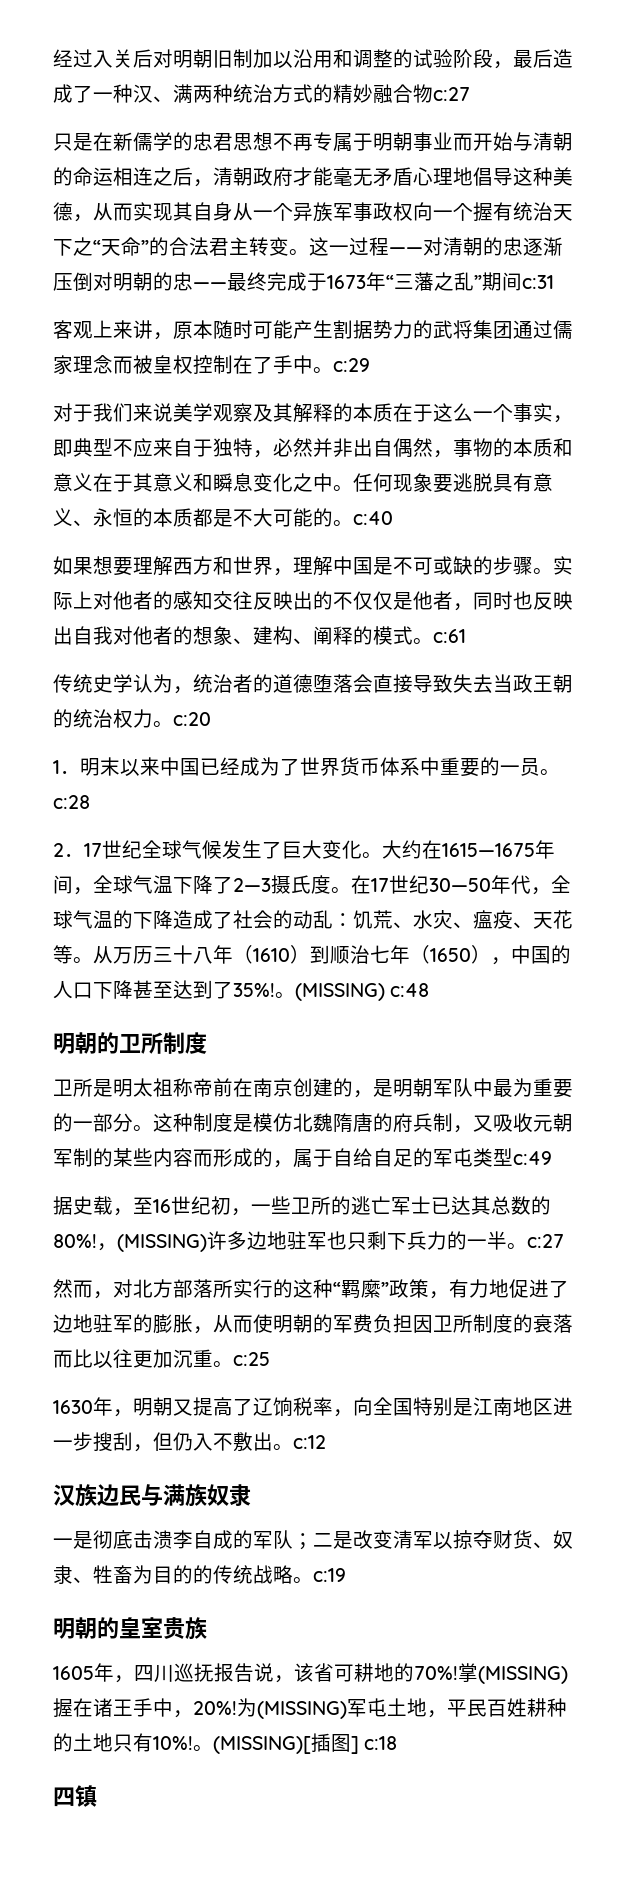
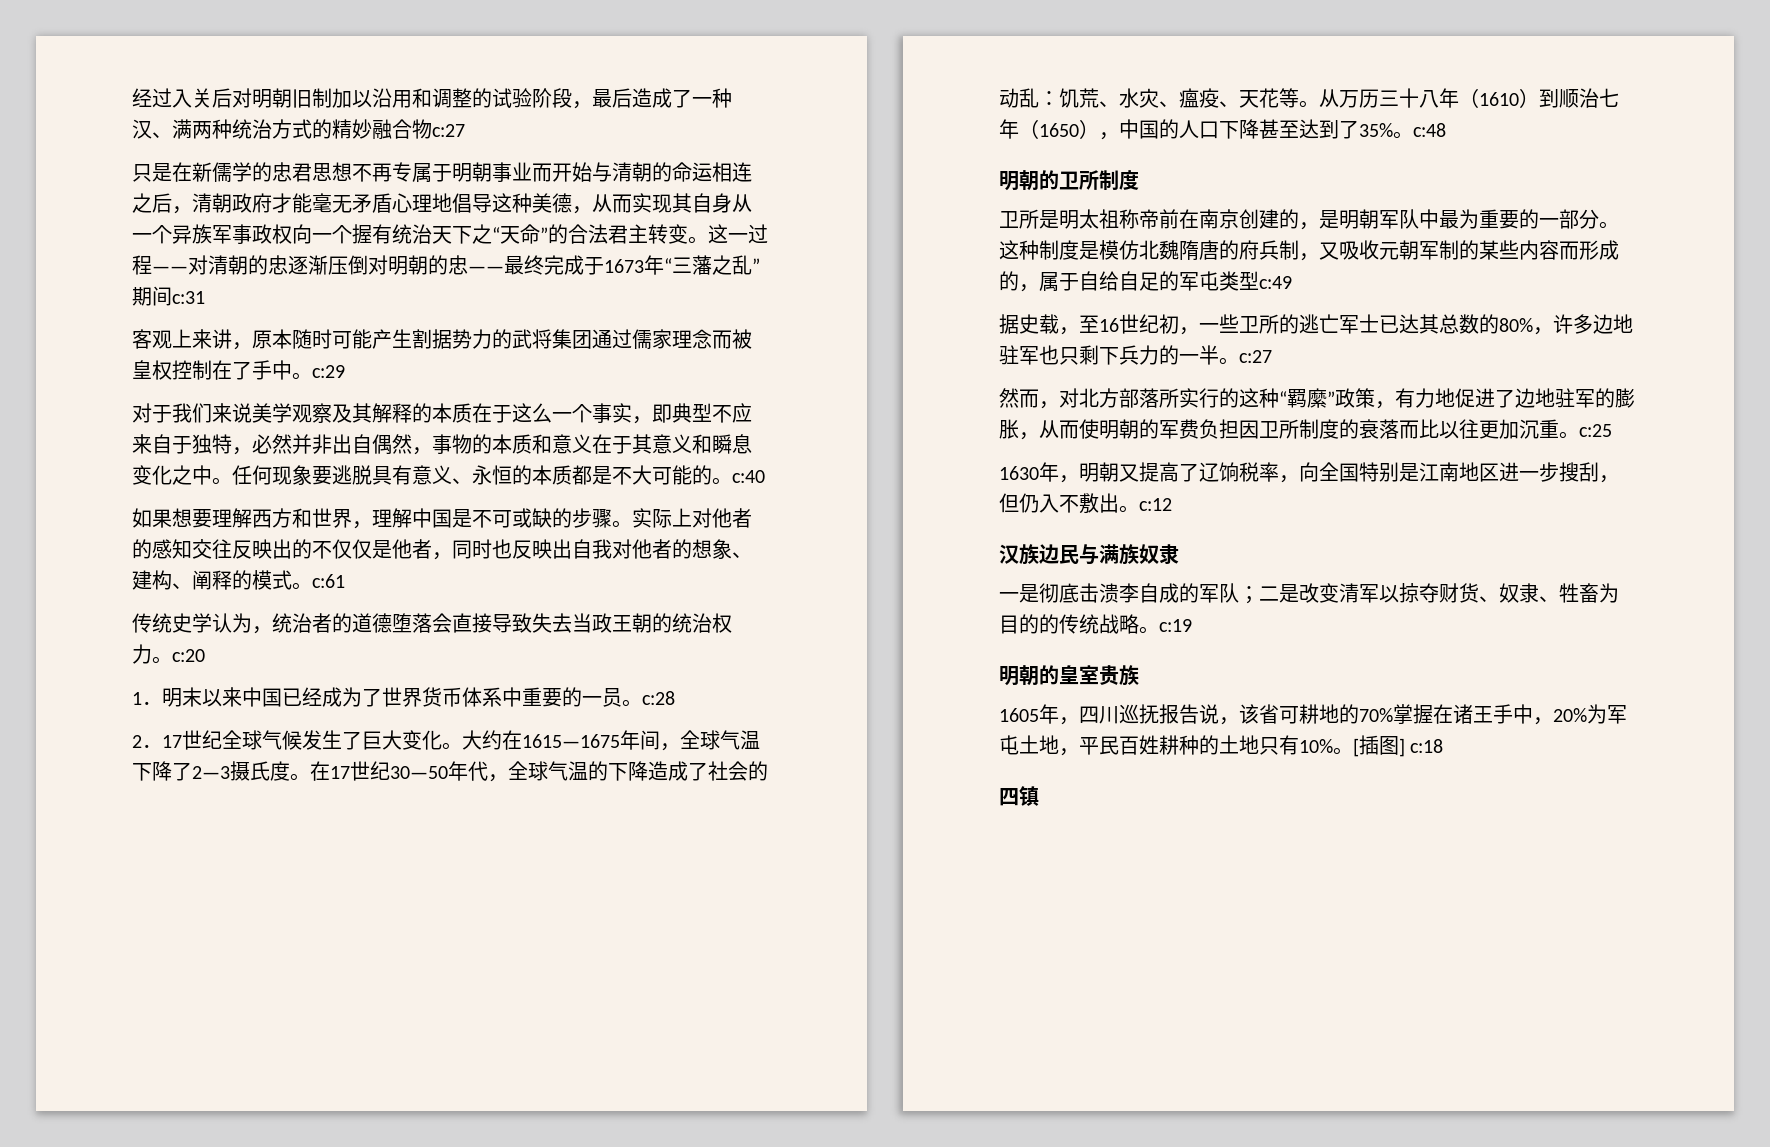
[233,983,385,1001] 35%!。(MISSING) -> [1359,123,1413,139] 35%。
[53,1234,207,1252] 80%!，(MISSING) -> [1499,318,1553,335] 80%，
[414,1663,568,1684] 70%!掌(MISSING) -> [1359,704,1413,724] 70%掌
[193,1698,347,1719] 20%!为(MISSING) -> [1553,704,1607,724] 20%为
[153,1736,311,1754] 10%!。(MISSING)[ -> [1299,738,1359,757] 10%。[

